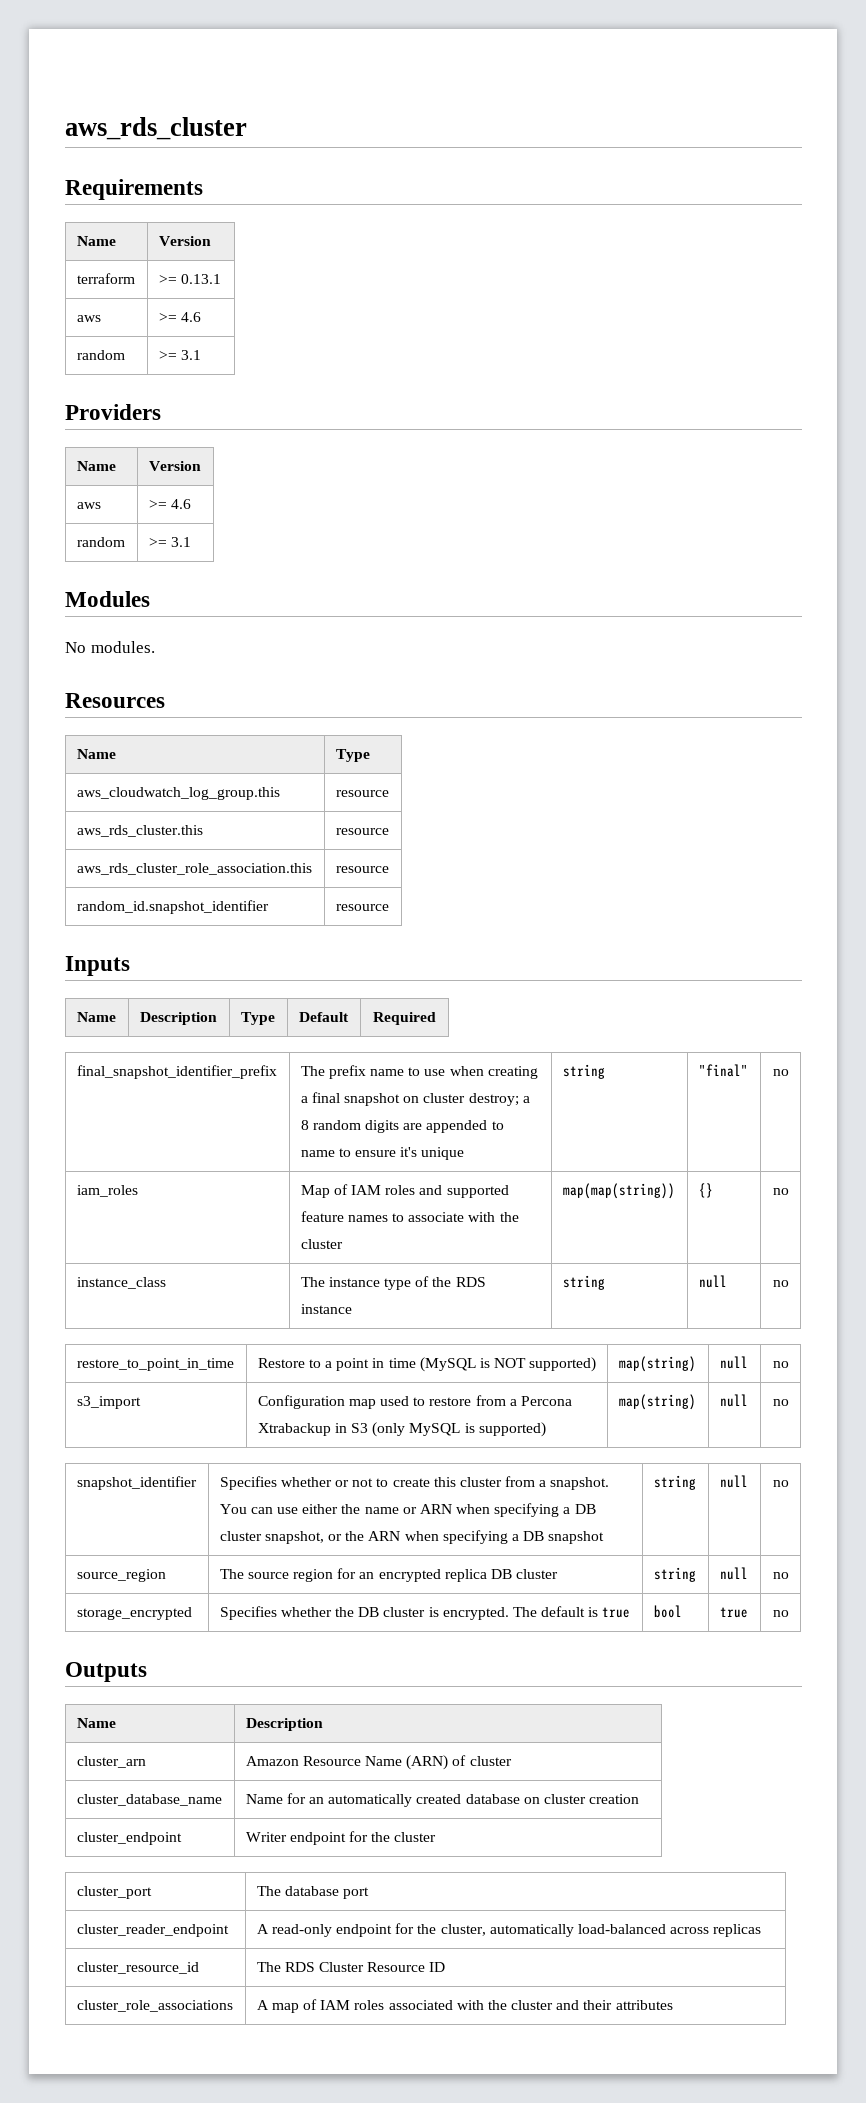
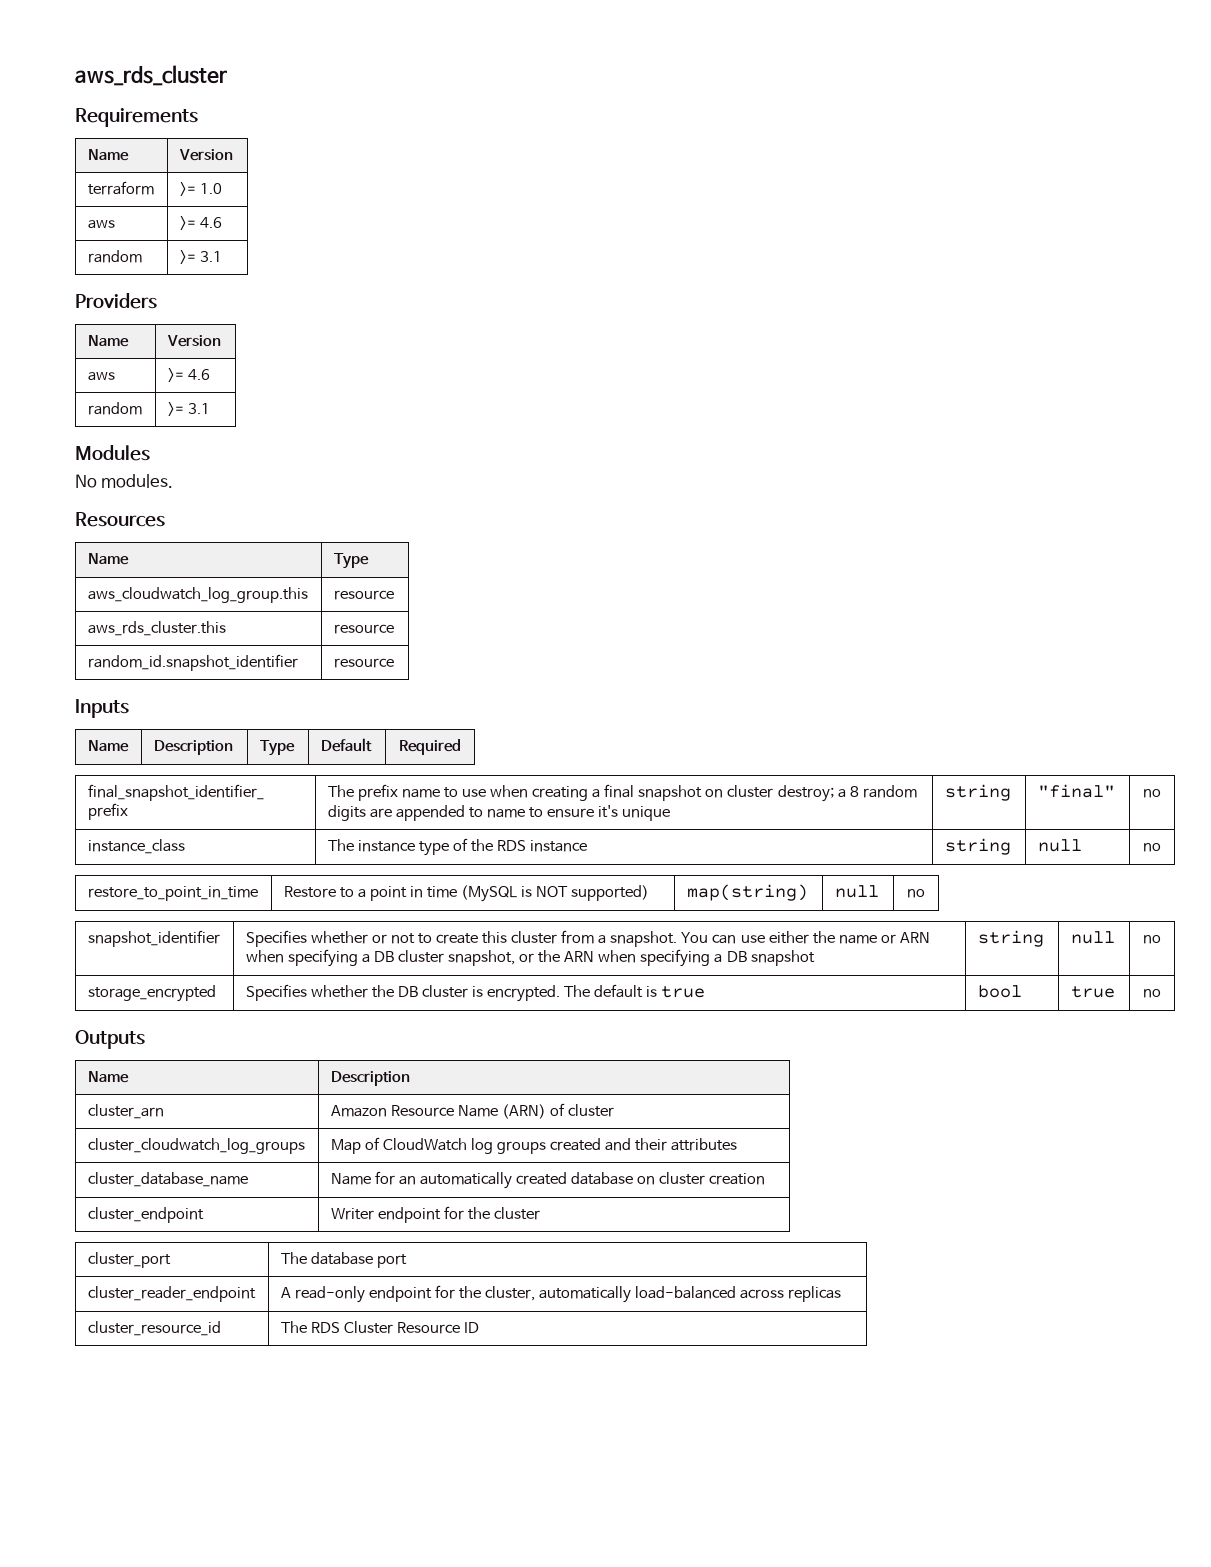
[180,274,221,284] 0.13.1 -> [199,183,222,194] 1.0
[76,863,312,875] [335,866,389,873] // aws_rds_cluster_role_association.this | resource -> (394, 629) none
[76,1185,138,1197] [300,1184,509,1198] [300,1211,519,1222] [300,1239,343,1249] [562,1183,675,1199] [698,1183,713,1198] [772,1188,789,1195] // iam_roles | Map of IAM roles and supported feature names to associate with the cluster | map(map(string)) | {} | no -> (1161, 793) none
[76,1396,141,1409] [257,1395,572,1409] [257,1422,546,1437] [618,1394,696,1410] [719,1394,748,1407] [772,1399,789,1406] // s3_import | Configuration map used to restore from a Percona Xtrabackup in S3 (only MySQL is supported) | map(string) | null | no -> (925, 893) none
[76,1569,166,1582] [219,1568,559,1582] [653,1567,696,1582] [719,1567,748,1580] [772,1572,789,1579] // source_region | The source region for an encrypted replica DB cluster | string | null | no -> (1161, 939) none
(512, 1761) none -> [87,1138,305,1154] [330,1137,738,1154] // cluster_cloudwatch_log_groups | Map of CloudWatch log groups created and their attributes
[76,2000,233,2012] [256,1999,673,2013] // cluster_role_associations | A map of IAM roles associated with the cluster and their attributes -> (480, 1327) none

